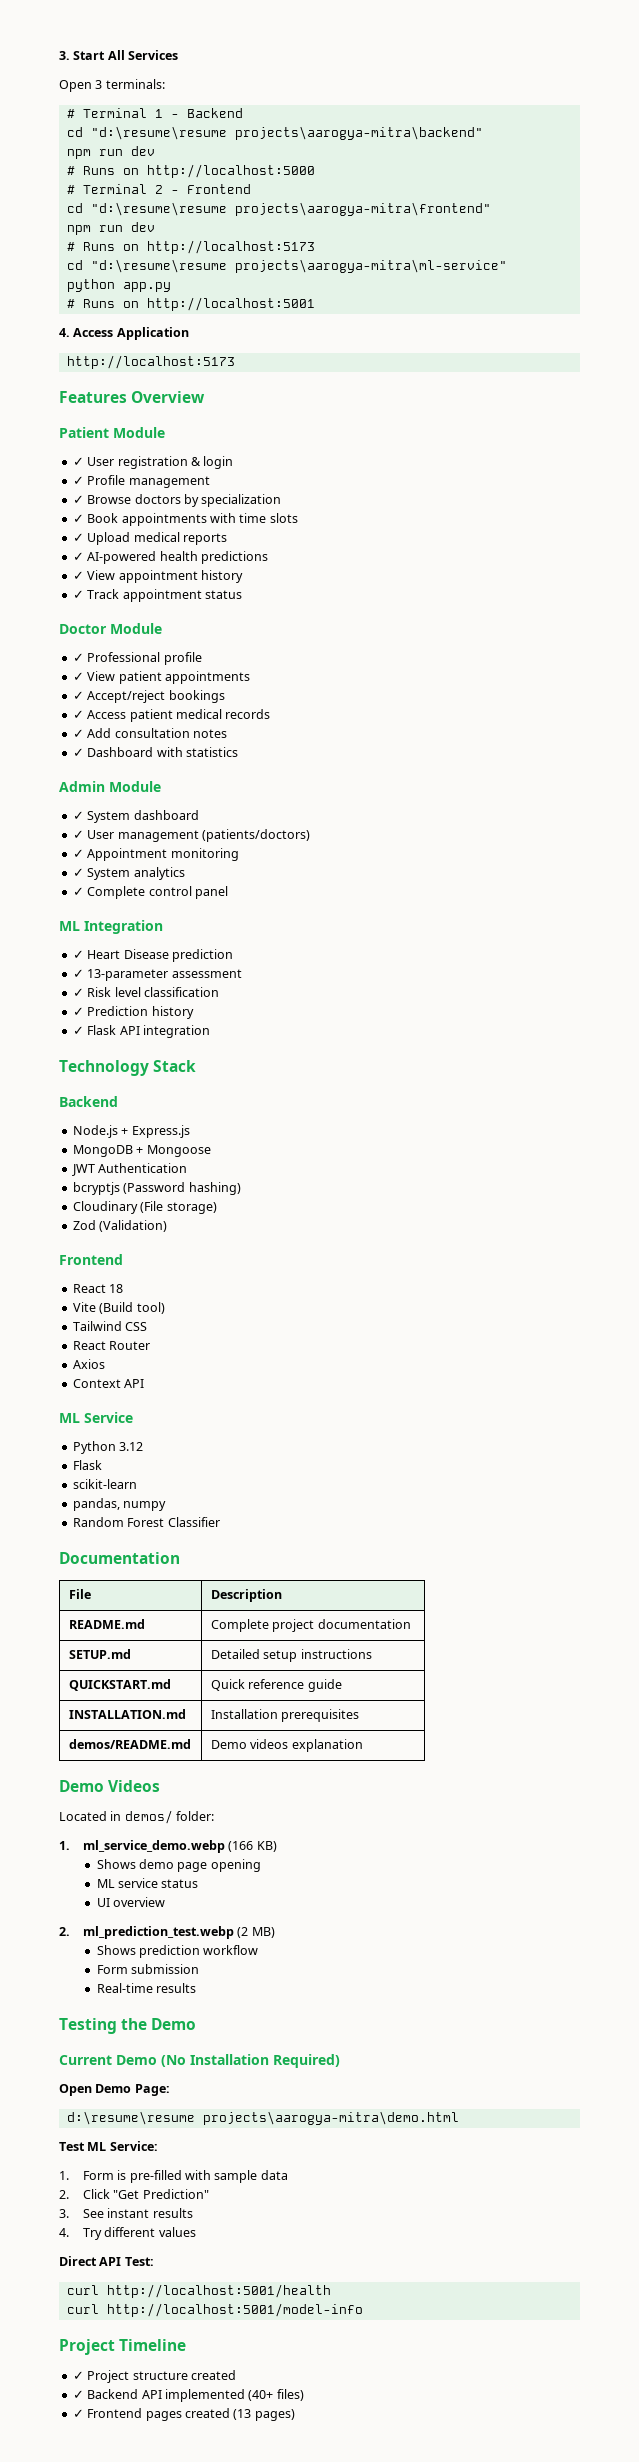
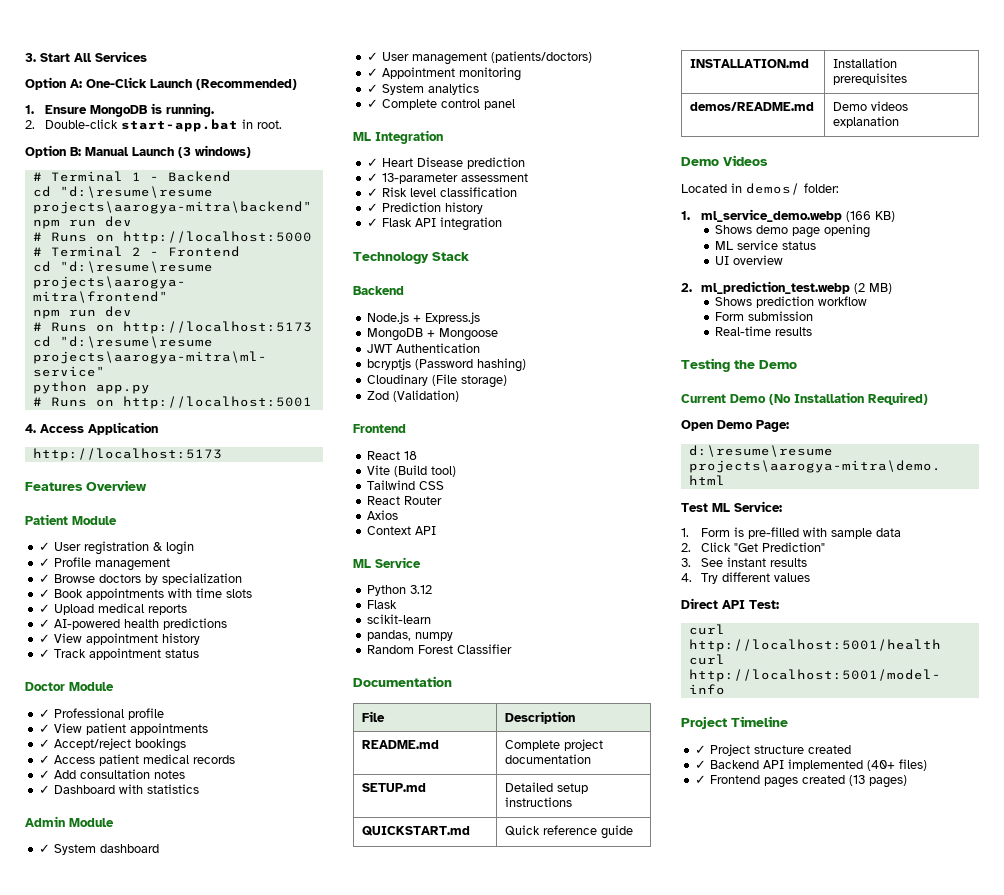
[59,79,165,92] Open 3 terminals: -> [25,77,297,90] [25,103,215,117] [25,119,283,132] [25,145,251,158] Option A: One-Click Launch (Recommended) // 1. Ensure MongoDB is running. // 2. Double-click start-app.bat in root. // Option B: Manual Launch (3 windows)

